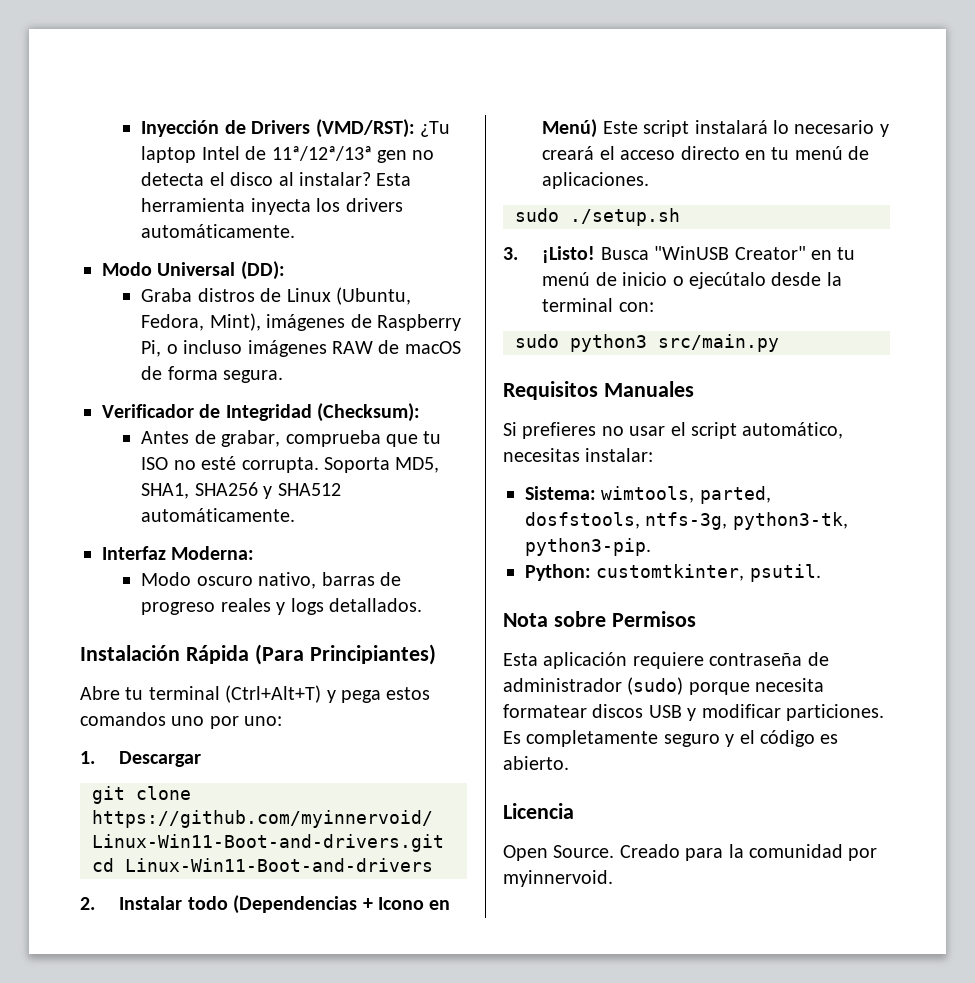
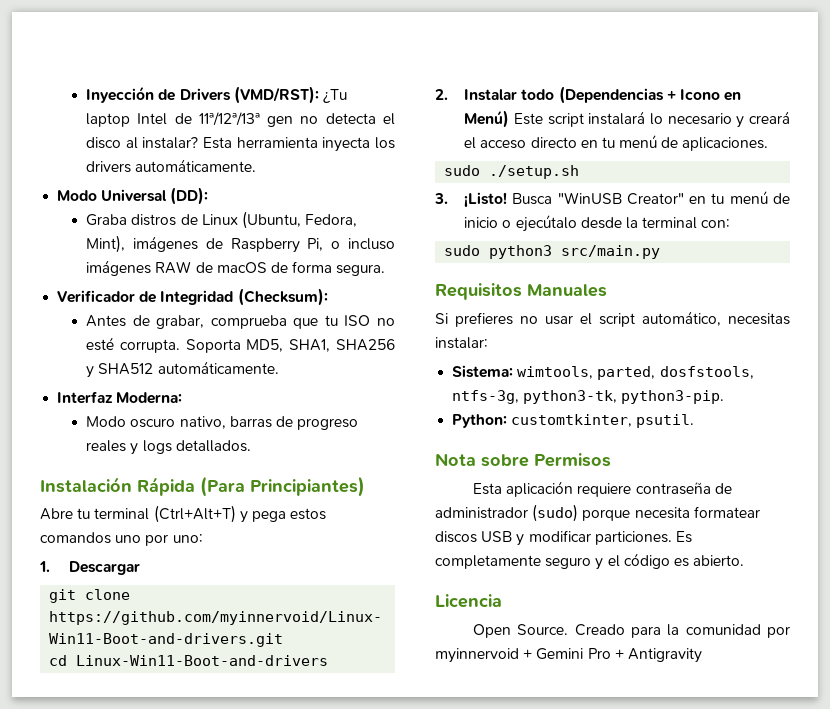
[503,870,613,887] myinnervoid. -> [435,648,702,663] myinnervoid + Gemini Pro + Antigravity

